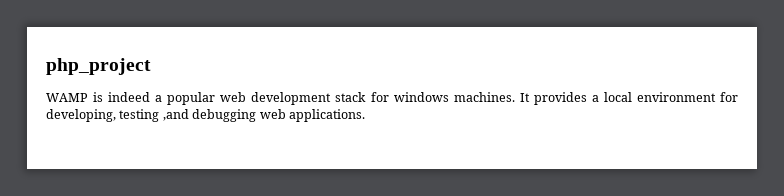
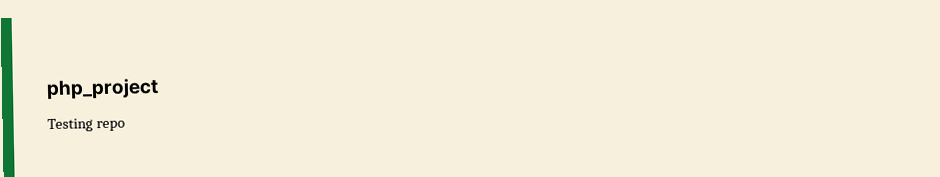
[46,92,738,105] [46,109,365,122] WAMP is indeed a popular web development stack for windows machines. It provides a local environment for developing, testing ,and debugging web applications. -> [47,118,125,133] Testing repo

